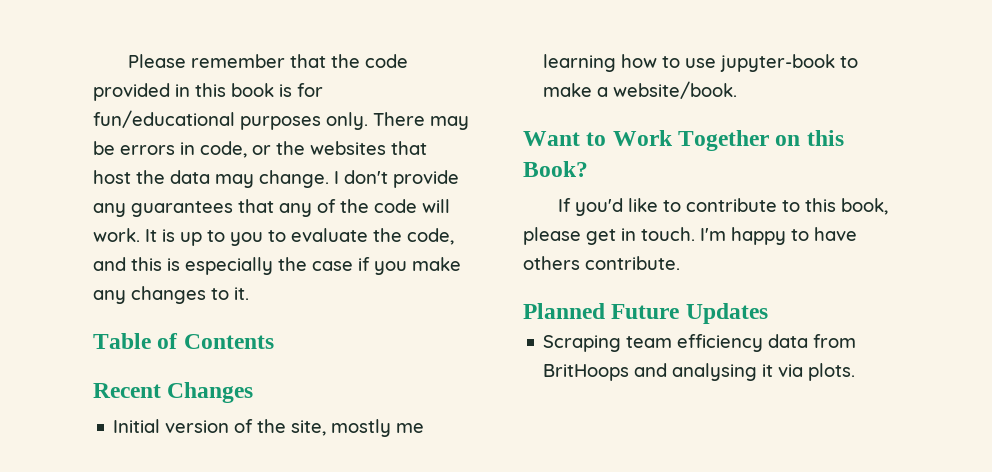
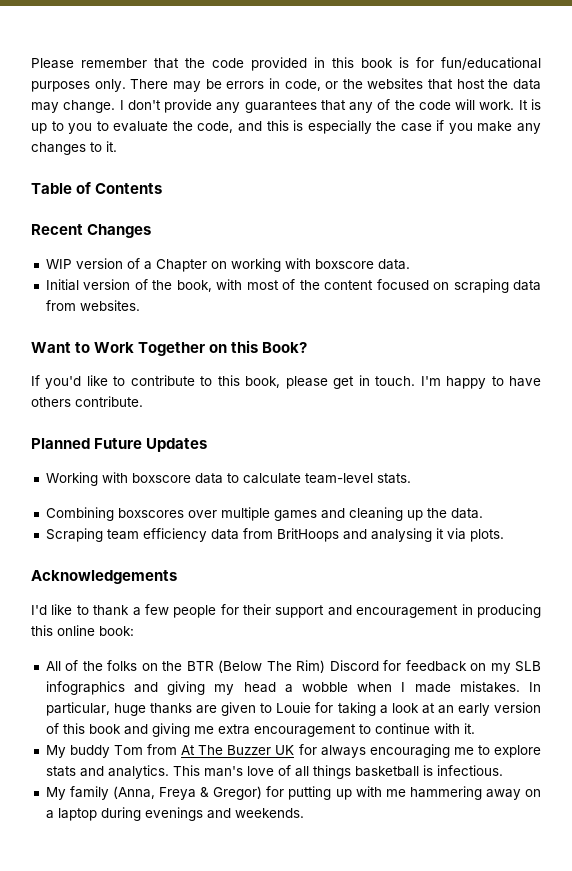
[113,419,425,437] [543,54,859,72] [543,81,738,99] Initial version of the site, mostly me learning how to use jupyter-book to make a website/book. -> [45,258,410,272] [45,279,541,293] [45,300,140,311] WIP version of a Chapter on working with boxscore data. // Initial version of the book, with most of the content focused on scraping data from websites.
(768, 313) none -> [45,472,411,486] [45,507,483,521] // Working with boxscore data to calculate team-level stats. // Combining boxscores over multiple games and cleaning up the data.
(856, 372) none -> [31,570,177,584] [31,604,541,618] [31,625,134,636] [45,660,542,674] [45,681,541,695] [45,702,541,716] [45,723,475,737] [45,744,541,758] [45,765,503,779] [45,786,542,800] [45,807,304,821] // Acknowledgements // I'd like to thank a few people for their support and encouragement in producing this online book: // All of the folks on the BTR (Below The Rim) Discord for feedback on my SLB infographics and giving my head a wobble when I made mistakes. In particular, huge thanks are given to Louie for taking a look at an early version of this book and giving me extra encouragement to continue with it. // My buddy Tom from At The Buzzer UK for always encouraging me to explore stats and analytics. This man's love of all things basketball is infectious. // My family (Anna, Freya & Gregor) for putting up with me hammering away on a laptop during evenings and weekends.

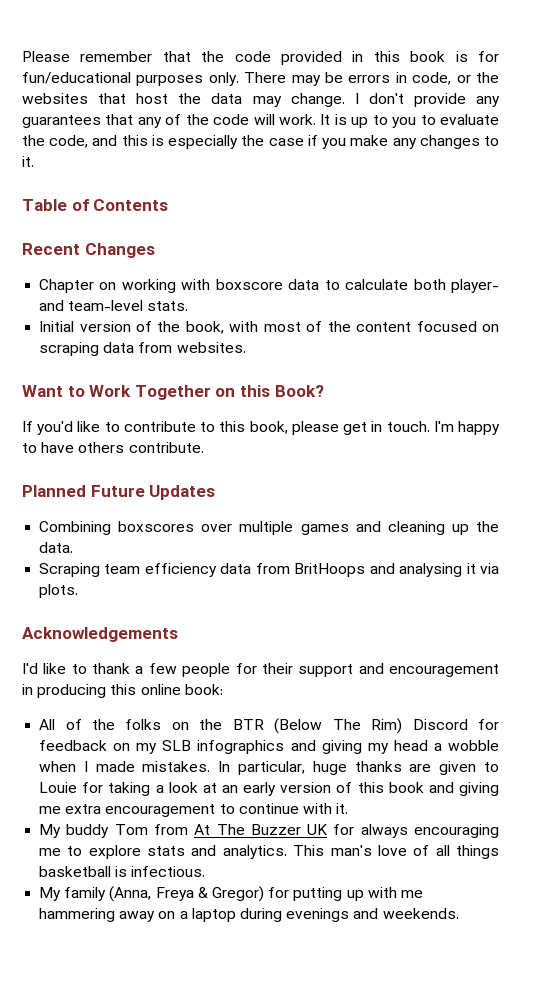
[45,258,152,270] WIP version of a -> (155, 250) none
[377,259,410,270] data. -> [288,279,499,293] [39,300,189,311] data to calculate both player- and team-level stats.
[45,472,411,486] // Working with boxscore data to calculate team-level stats. -> (216, 492) none

